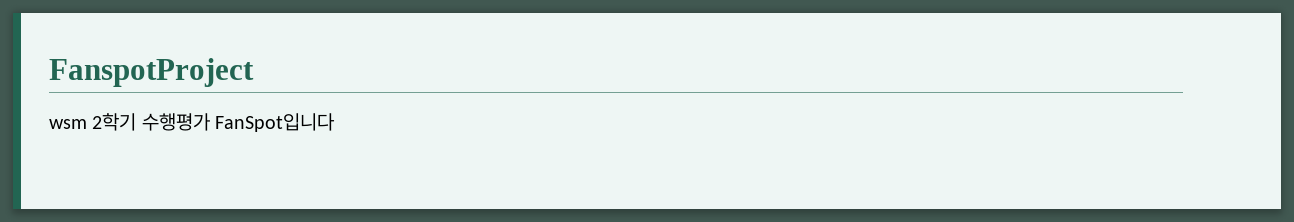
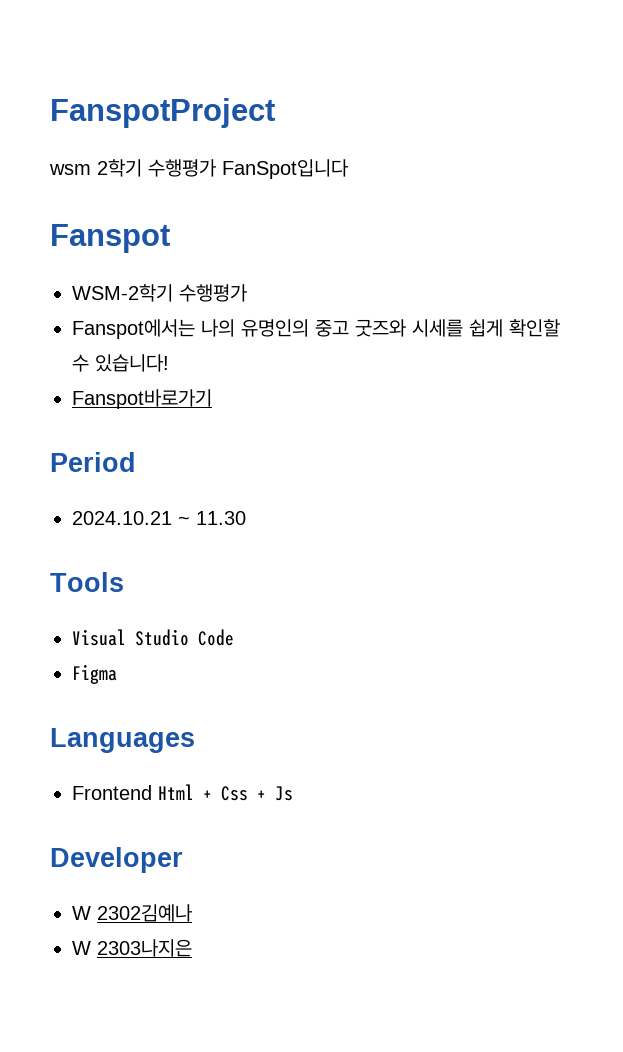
(336, 122) none -> [50,224,170,253] [72,284,247,302] [72,319,560,339] [72,354,169,372] [72,389,212,409] [50,452,136,472] [72,511,246,525] [50,572,124,592] [72,629,234,646] [72,664,117,684] [50,728,195,753] [72,784,293,801] [50,847,183,873] [72,904,192,922] [72,939,192,957] // Fanspot // WSM-2학기 수행평가 // Fanspot에서는 나의 유명인의 중고 굿즈와 시세를 쉽게 확인할 수 있습니다! // Fanspot바로가기 // Period // 2024.10.21 ~ 11.30 // Tools // Visual Studio Code // Figma // Languages // Frontend Html + Css + Js // Developer // W 2302김예나 // W 2303나지은

